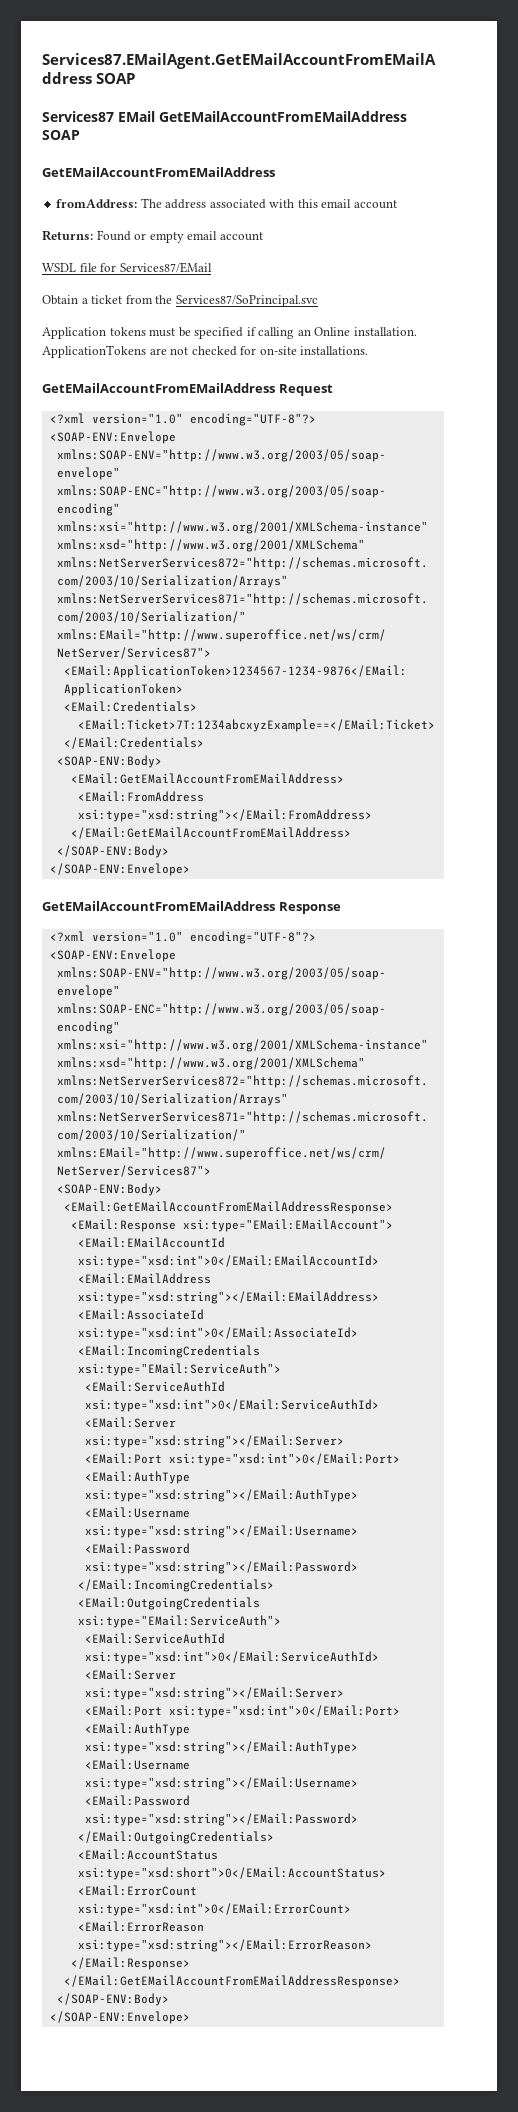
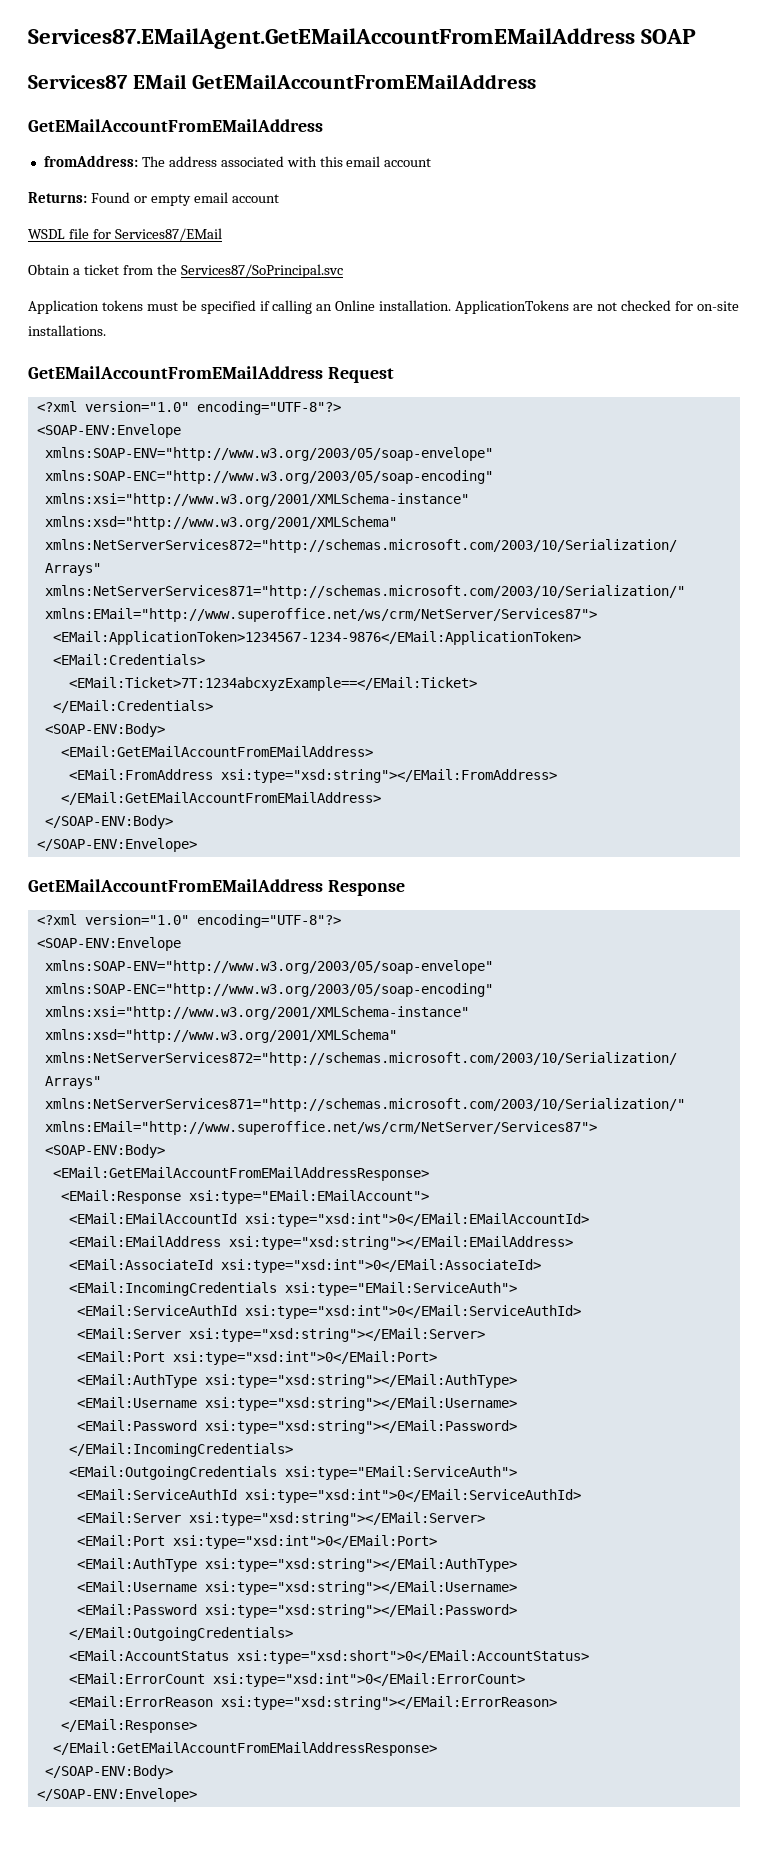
[42,130,80,140] SOAP -> (537, 81) none

